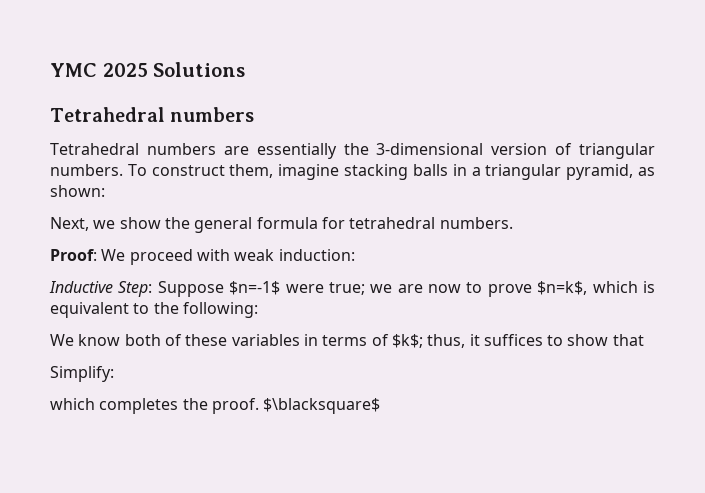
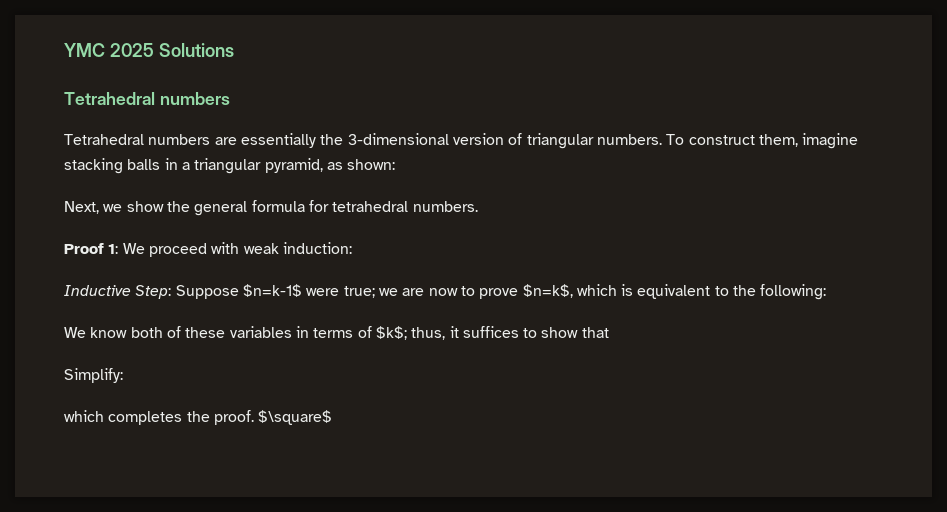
[50,249,97,261] Proof: -> [64,243,119,254] Proof 1:
[229,281,281,295] $n=-1$ -> [242,284,302,297] $n=k-1$
[263,398,381,414] $\blacksquare$ -> [258,410,333,425] $\square$

